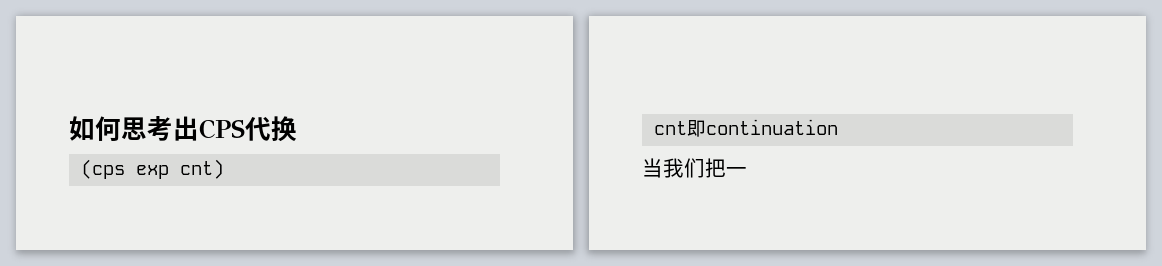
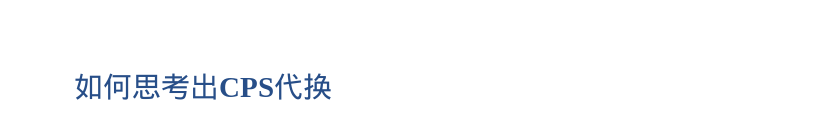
[81,159,225,179] [654,119,839,137] [642,158,747,178] // (cps exp cnt) // cnt即continuation // 当我们把一 -> (332, 86) none

